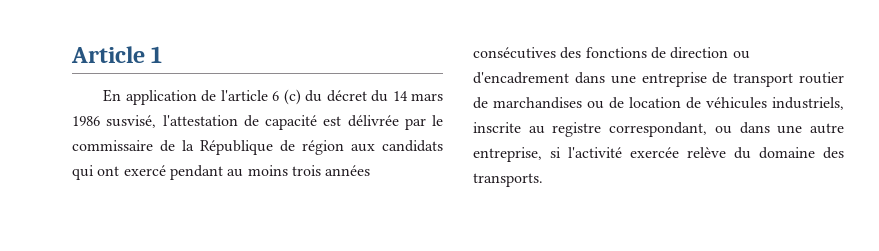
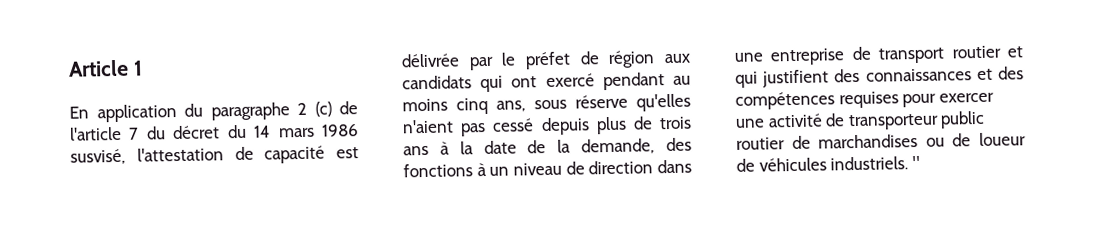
[201,89,301,105] de l'article 6 (c) -> [184,101,358,121] [69,126,140,141] du paragraphe 2 (c) de l'article 7
[72,140,273,155] commissaire de la République -> [525,51,571,70] préfet
[291,165,371,176] [473,47,750,59] [473,72,569,84] trois années consécutives des fonctions de direction ou d'encadrement -> [456,93,691,115] [402,116,692,137] [403,137,692,156] [403,160,654,178] cinq ans, sous réserve qu'elles n'aient pas cessé depuis plus de trois ans à la date de la demande, des fonctions à un niveau de direction
(844, 78) none -> [1007,46,1023,58] [735,66,1024,88] [735,91,994,110] [735,110,986,131] [736,137,785,150] et qui justifient des connaissances et des compétences requises pour exercer une activité de transporteur public routier
[629,97,681,108] location -> [979,132,1026,146] loueur
[772,97,844,110] [473,122,844,137] [473,147,844,162] [473,173,543,187] industriels, inscrite au registre correspondant, ou dans une autre entreprise, si l'activité exercée relève du domaine des transports. -> [830,155,920,171] industriels. "

